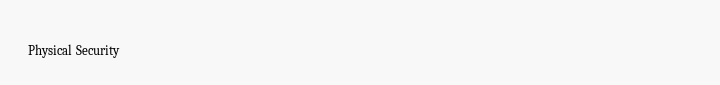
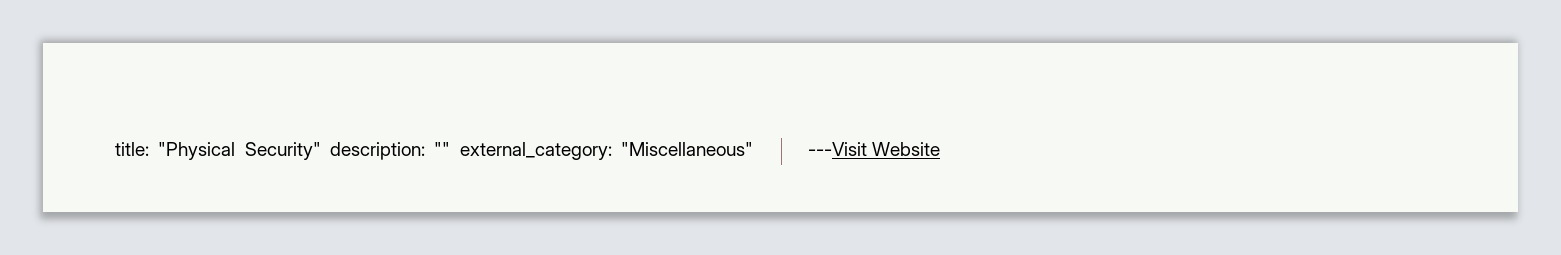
[28,44,120,58] Physical Security -> [115,142,941,160] title: "Physical Security" description: "" external_category: "Miscellaneous" ---Visit Website

